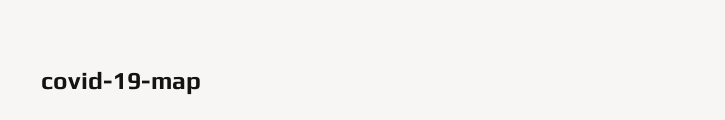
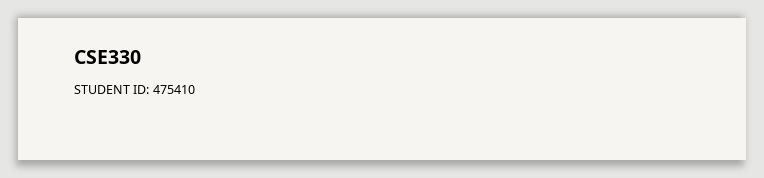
[41,71,201,95] covid-19-map -> [74,50,141,64] [74,85,195,94] CSE330 // STUDENT ID: 475410

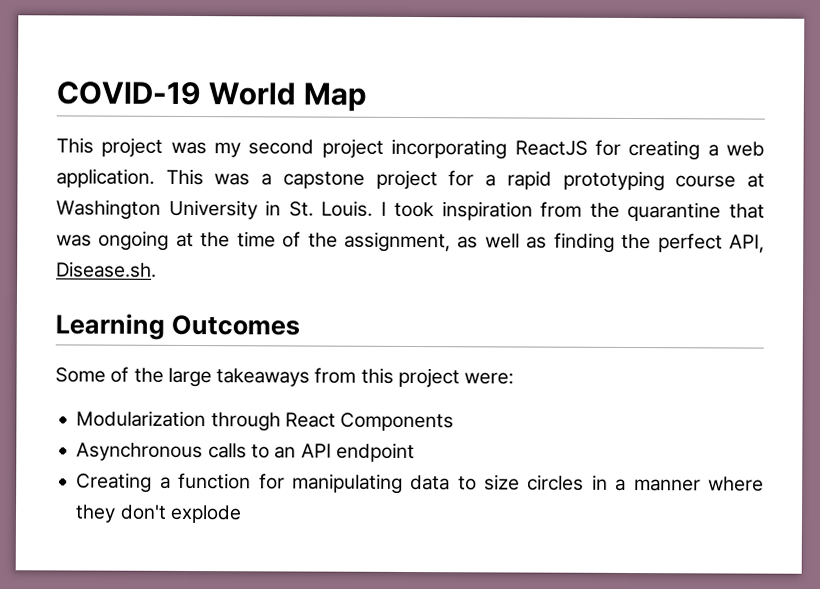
[74,50,141,64] [74,85,195,94] CSE330 // STUDENT ID: 475410 -> [56,81,368,112] [56,137,766,161] [56,168,766,192] [56,199,765,222] [56,230,766,253] [56,261,157,278] [55,313,301,340] [55,366,515,388] [76,410,455,432] [76,442,415,463] [76,472,764,494] [75,504,242,524] COVID-19 World Map // This project was my second project incorporating ReactJS for creating a web application. This was a capstone project for a rapid prototyping course at Washington University in St. Louis. I took inspiration from the quarantine that was ongoing at the time of the assignment, as well as finding the perfect API, Disease.sh. // Learning Outcomes // Some of the large takeaways from this project were: // Modularization through React Components // Asynchronous calls to an API endpoint // Creating a function for manipulating data to size circles in a manner where they don't explode

